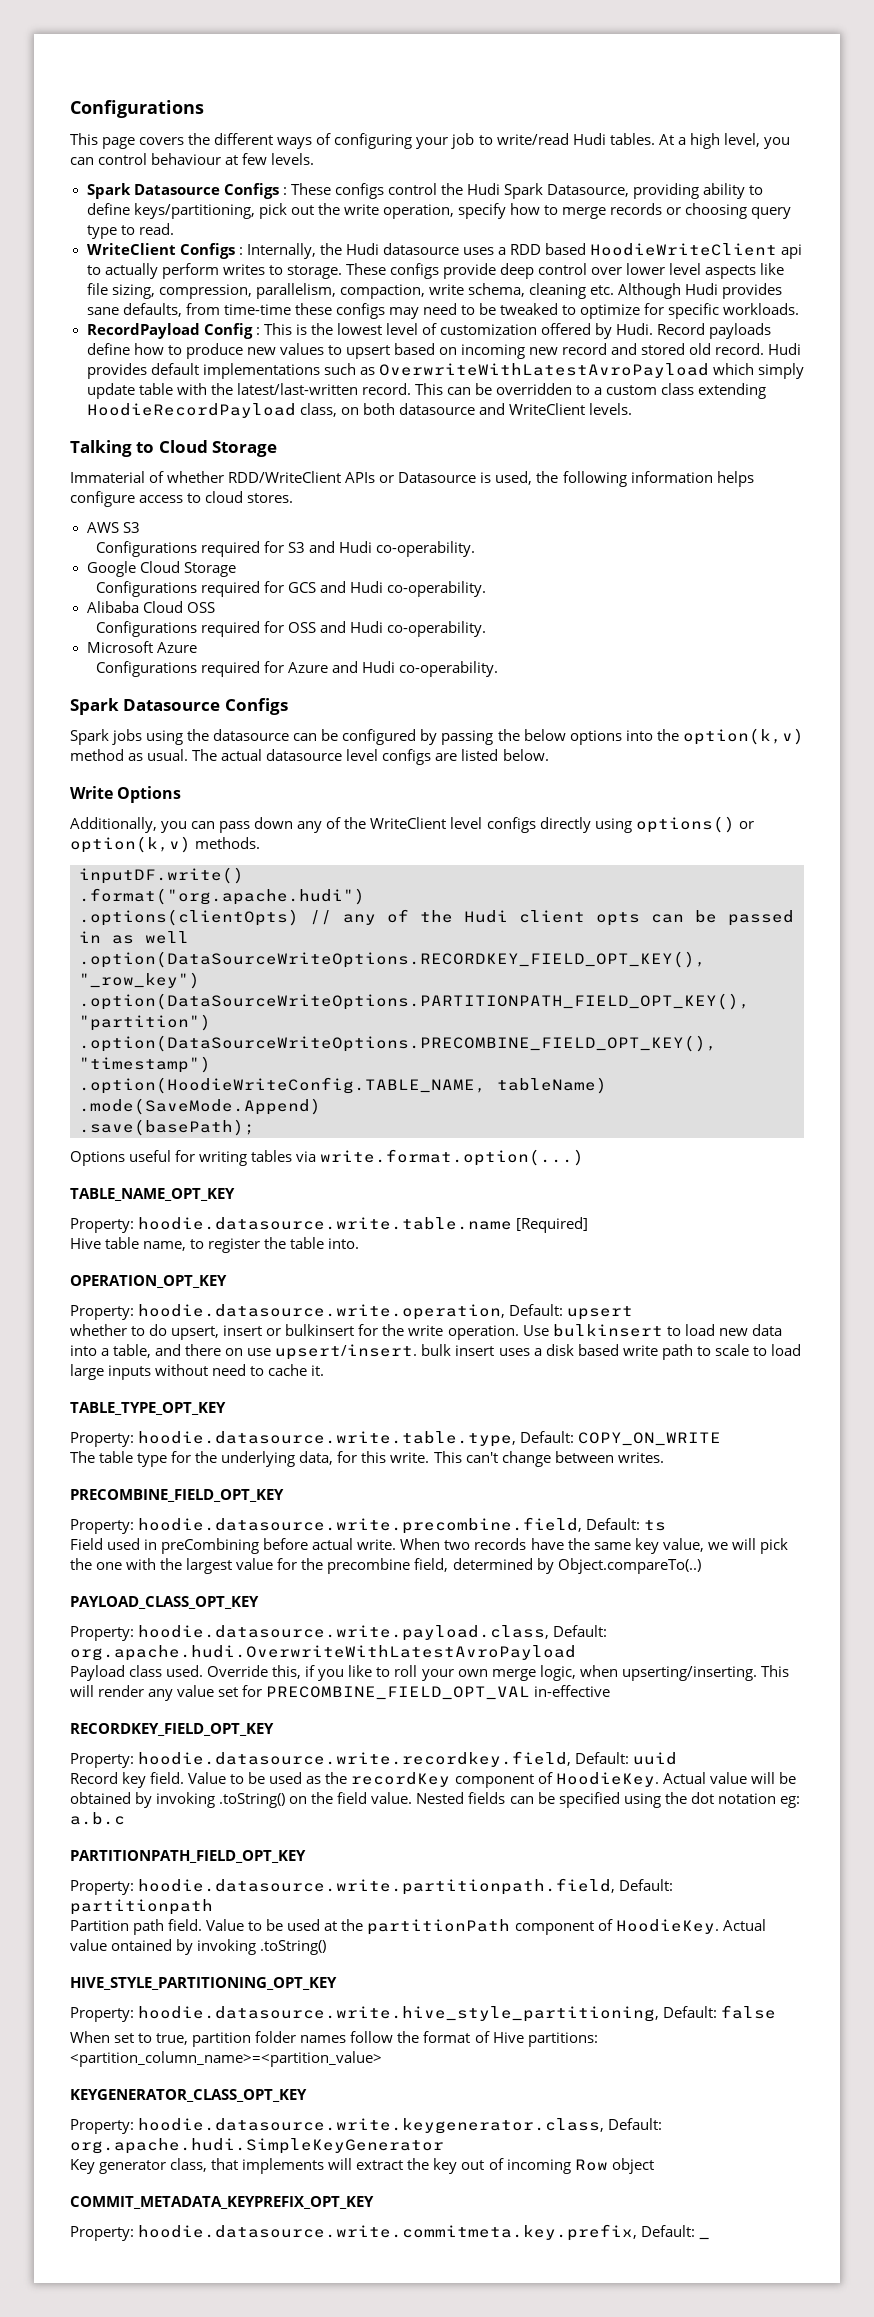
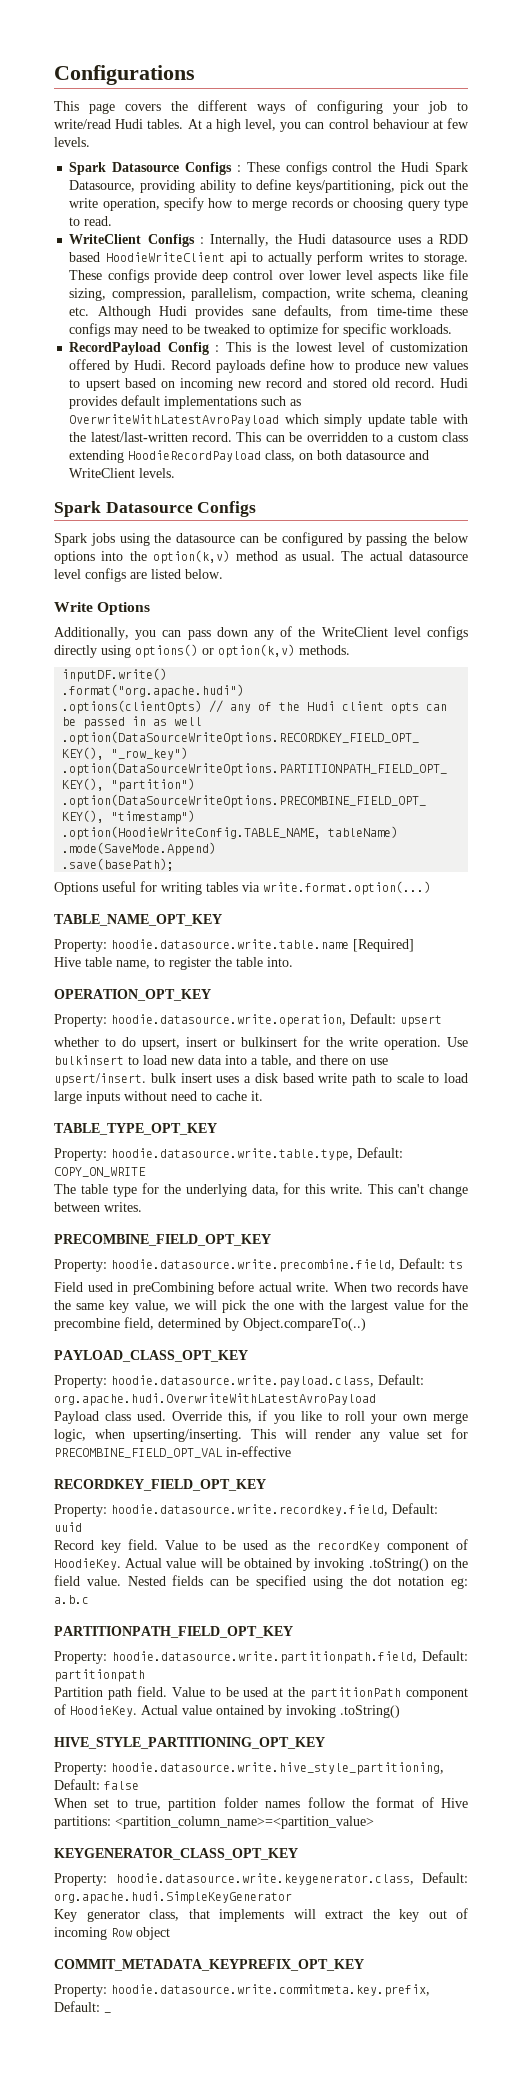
[70,440,278,457] [70,471,754,487] [70,491,294,507] [86,522,140,533] [95,541,476,557] [86,561,236,577] [95,581,487,597] [86,601,215,613] [95,621,487,637] [86,641,197,653] [95,661,499,677] // Talking to Cloud Storage // Immaterial of whether RDD/WriteClient APIs or Datasource is used, the following information helps configure access to cloud stores. // AWS S3 // Configurations required for S3 and Hudi co-operability. // Google Cloud Storage // Configurations required for GCS and Hudi co-operability. // Alibaba Cloud OSS // Configurations required for OSS and Hudi co-operability. // Microsoft Azure // Configurations required for Azure and Hudi co-operability. -> (176, 473) none

